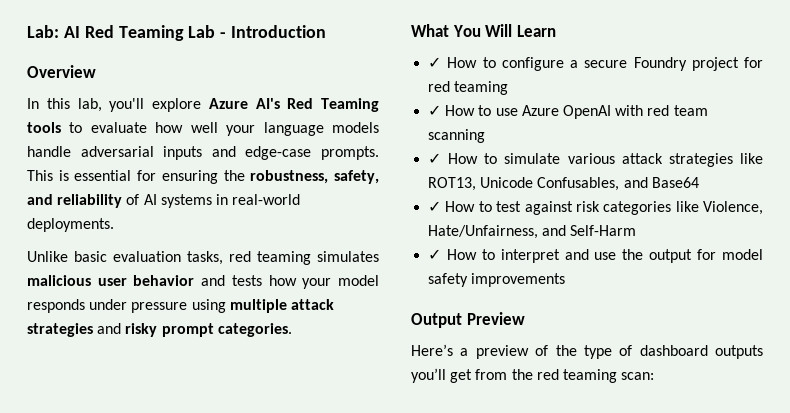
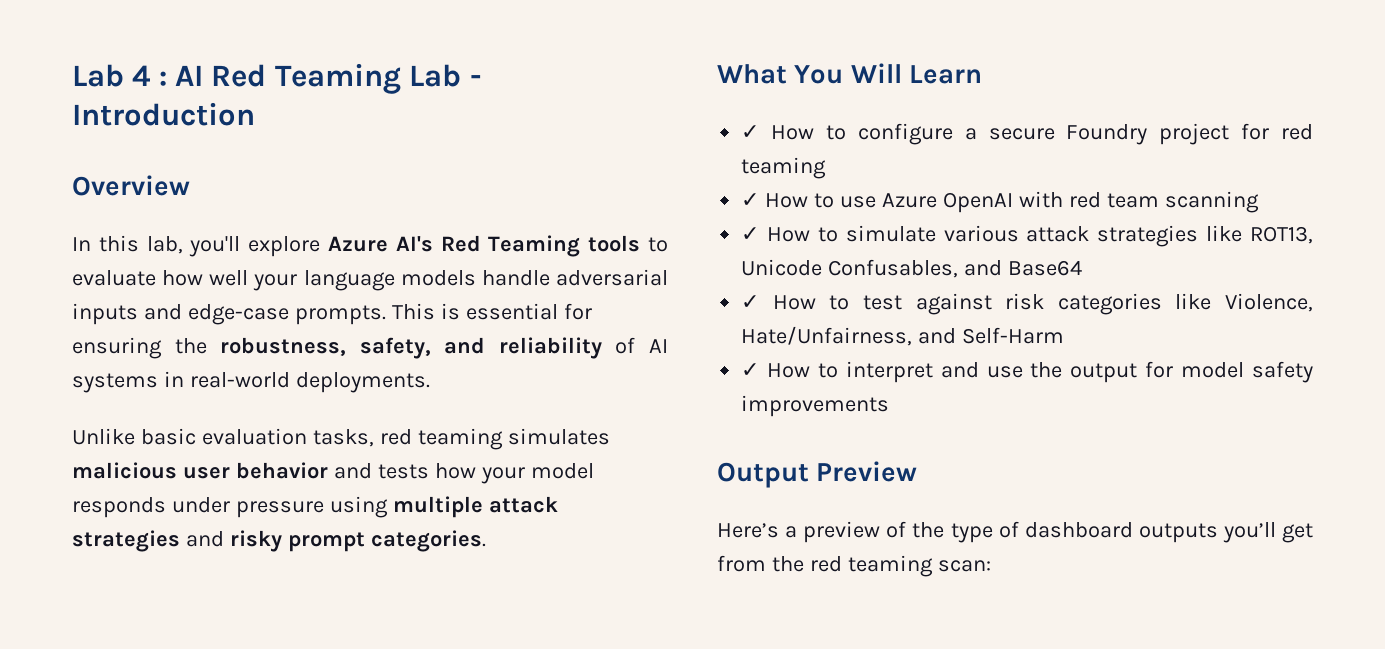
[27,25,59,38] Lab: -> [72,64,167,87] Lab 4 :

